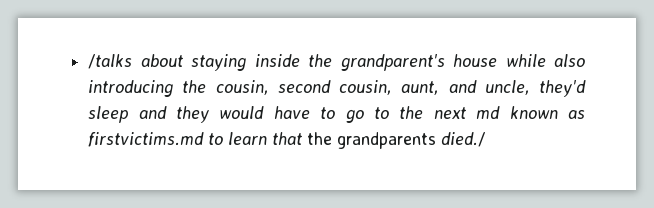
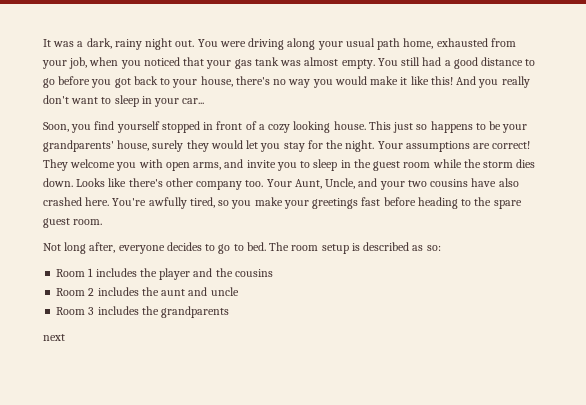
[88,54,585,71] [88,80,586,97] [88,106,585,123] [88,132,303,147] /talks about staying inside the grandparent's house while also introducing the cousin, second cousin, aunt, and uncle, they'd sleep and they would have to go to the next md known as firstvictims.md to learn that -> [43,38,516,50] [42,57,536,69] [43,76,530,88] [43,95,205,107] [43,121,528,133] [43,140,531,152] [43,159,536,171] [43,178,519,190] [43,197,522,209] [43,218,103,228] [43,242,441,254] [56,268,273,280] [56,287,239,296] [56,306,139,315] It was a dark, rainy night out. You were driving along your usual path home, exhausted from your job, when you noticed that your gas tank was almost empty. You still had a good distance to go before you got back to your house, there's no way you would make it like this! And you really don't want to sleep in your car... // Soon, you find yourself stopped in front of a cozy looking house. This just so happens to be your grandparents' house, surely they would let you stay for the night. Your assumptions are correct! They welcome you with open arms, and invite you to sleep in the guest room while the storm dies down. Looks like there's other company too. Your Aunt, Uncle, and your two cousins have also crashed here. You're awfully tired, so you make your greetings fast before heading to the spare guest room. // Not long after, everyone decides to go to bed. The room setup is described as so: // Room 1 includes the player and the cousins // Room 2 includes the aunt and uncle // Room 3 includes
[441,132,486,147] died./ -> [43,334,65,341] // next

